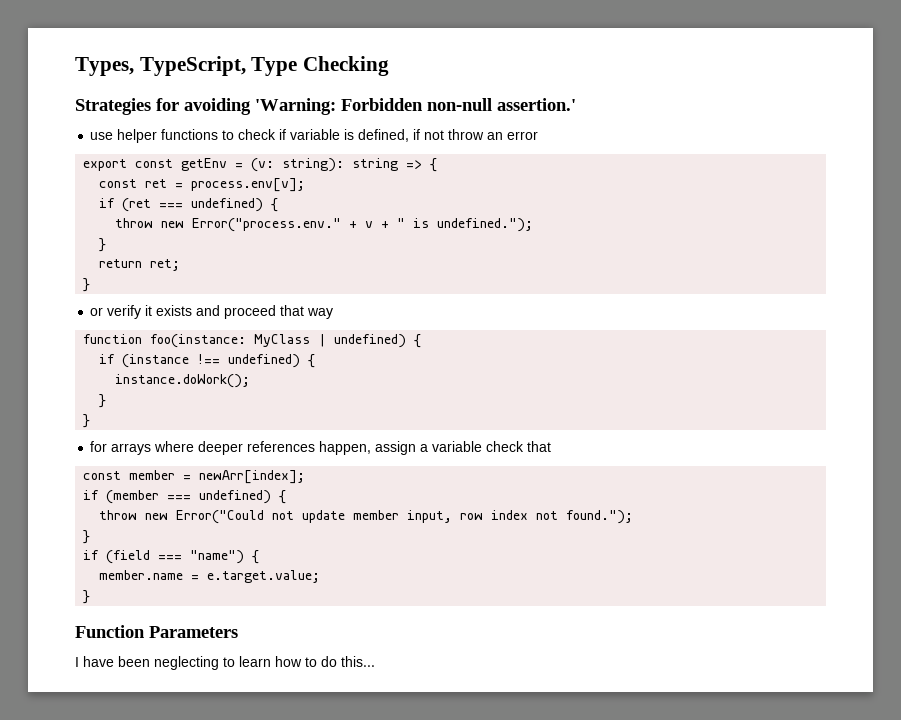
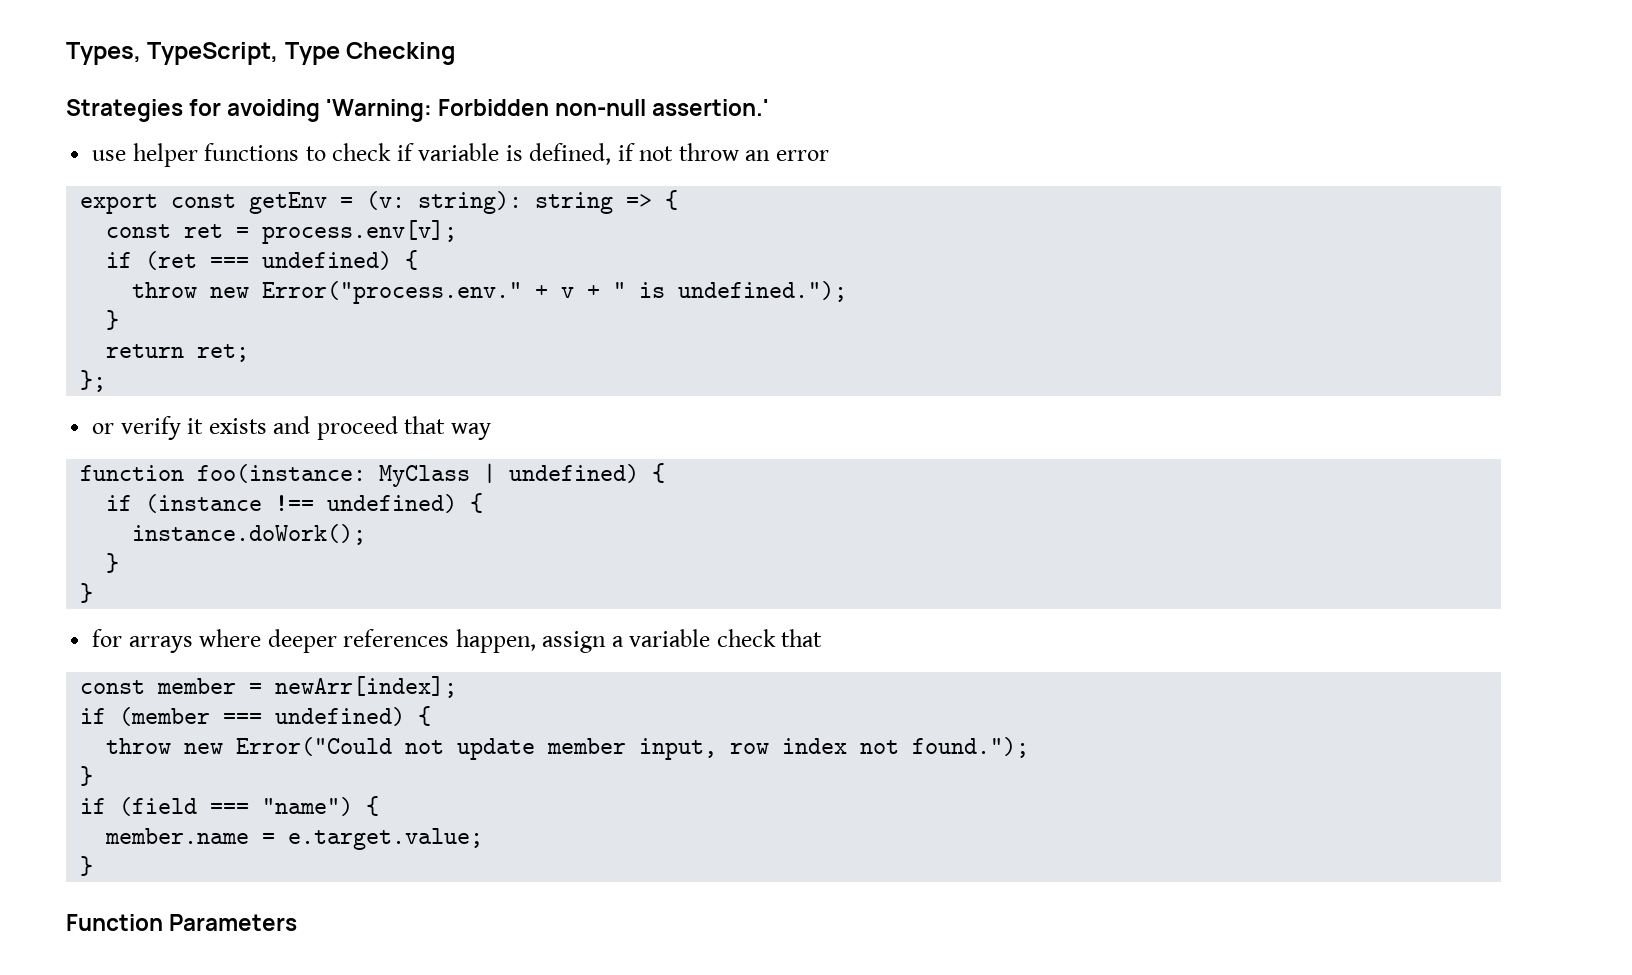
[83,278,91,292] } -> [80,370,107,392] };
[75,656,375,670] // I have been neglecting to learn how to do this... -> (298, 922) none

